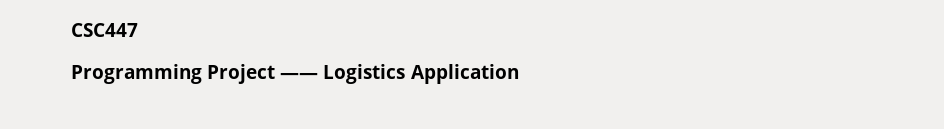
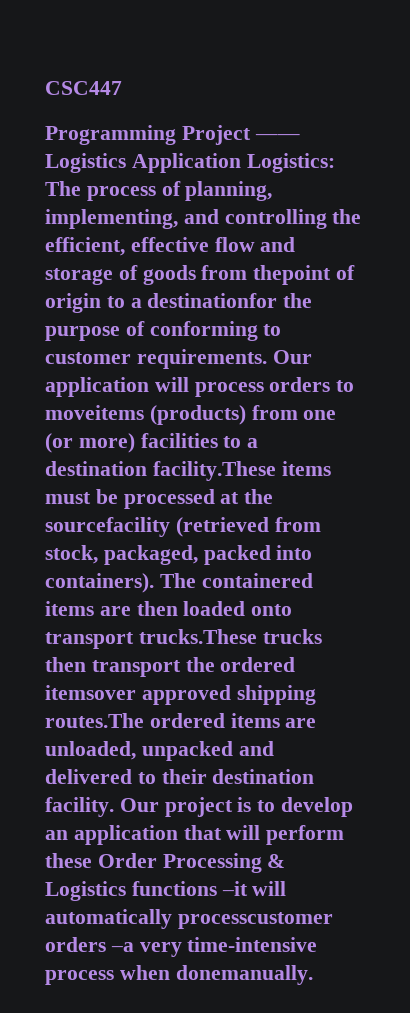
(519, 74) none -> [246,153,335,173] [45,181,273,201] [45,209,362,229] [45,237,296,256] [45,265,356,285] [45,293,313,313] [45,321,282,341] [45,349,312,369] [45,377,355,397] [45,405,337,425] [45,433,259,453] [45,461,331,481] [45,489,274,509] [45,517,321,537] [45,545,313,565] [45,573,313,593] [45,601,293,616] [45,629,322,649] [45,657,296,677] [45,685,316,705] [45,713,317,728] [45,741,274,761] [45,769,315,784] [45,797,354,817] [45,825,345,845] [45,853,286,873] [45,881,287,901] [45,909,333,929] [45,937,318,957] [45,965,313,985] Logistics: The process of planning, implementing, and controlling the efficient, effective flow and storage of goods from thepoint of origin to a destinationfor the purpose of conforming to customer requirements. Our application will process orders to moveitems (products) from one (or more) facilities to a destination facility.These items must be processed at the sourcefacility (retrieved from stock, packaged, packed into containers). The containered items are then loaded onto transport trucks.These trucks then transport the ordered itemsover approved shipping routes.The ordered items are unloaded, unpacked and delivered to their destination facility. Our project is to develop an application that will perform these Order Processing & Logistics functions –it will automatically processcustomer orders –a very time-intensive process when donemanually.

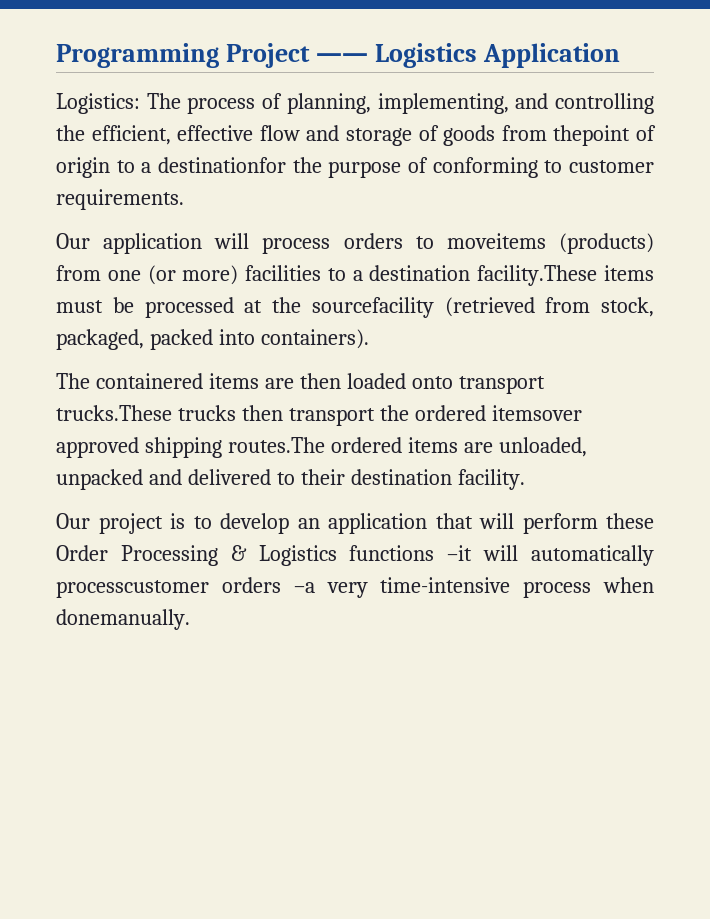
[45,81,122,95] CSC447 // -> (56, 55) none
(241, 163) none -> (620, 55) //
(267, 359) none -> (184, 199) //
(154, 583) none -> (369, 339) //
(114, 807) none -> (525, 479) //

